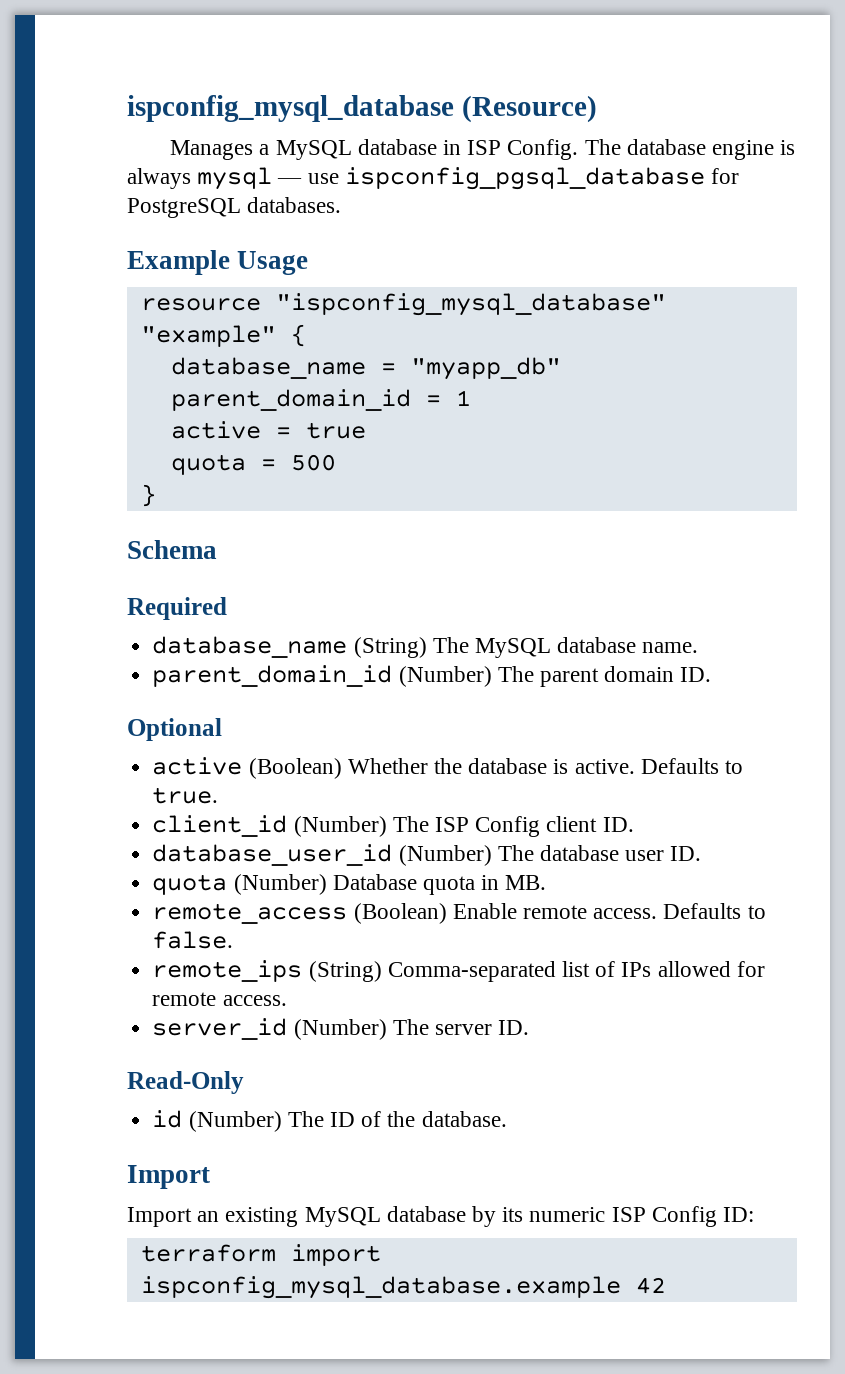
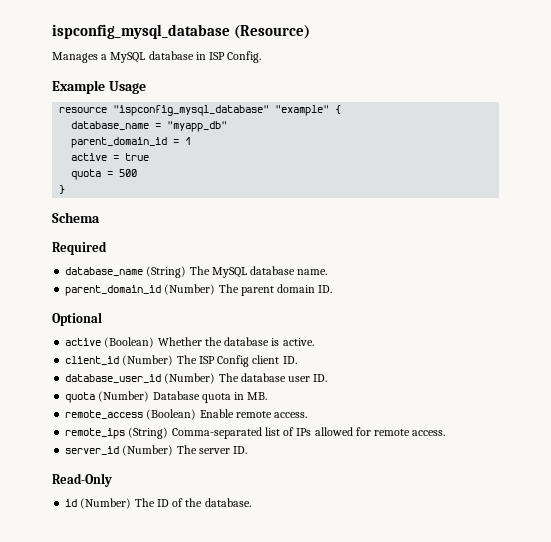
[584,139,796,160] [127,167,740,190] [127,197,342,218] The database engine is always mysql — use ispconfig_pgsql_database for PostgreSQL databases. -> (262, 57) none
[640,758,743,774] [152,787,219,804] Defaults to true. -> (314, 342) none
[663,903,766,919] [152,931,234,949] Defaults to false. -> (308, 415) none
[127,1165,210,1189] [127,1206,755,1227] [140,1244,381,1266] [140,1276,666,1299] // Import // Import an existing MySQL database by its numeric ISP Config ID: // terraform import ispconfig_mysql_database.example 42 -> (251, 502) none

